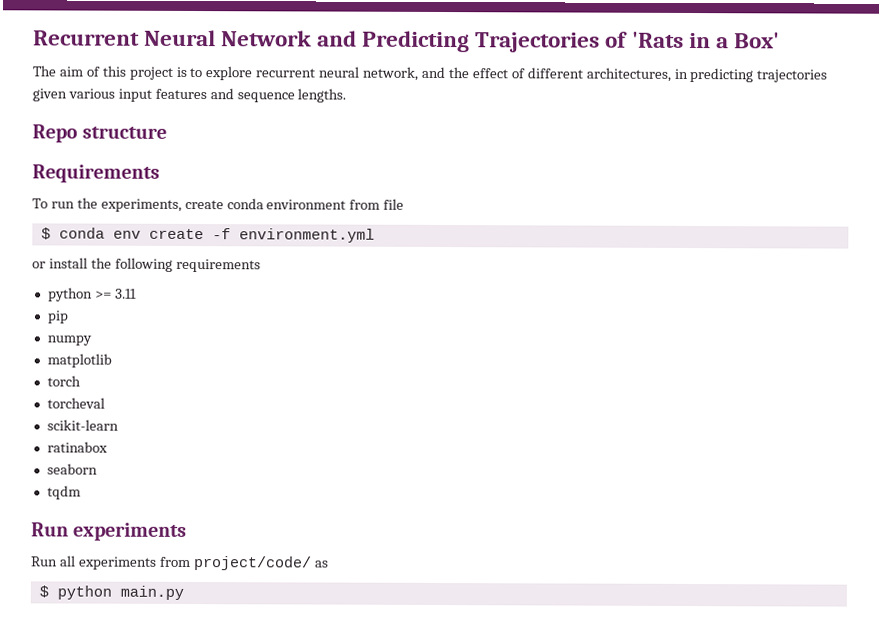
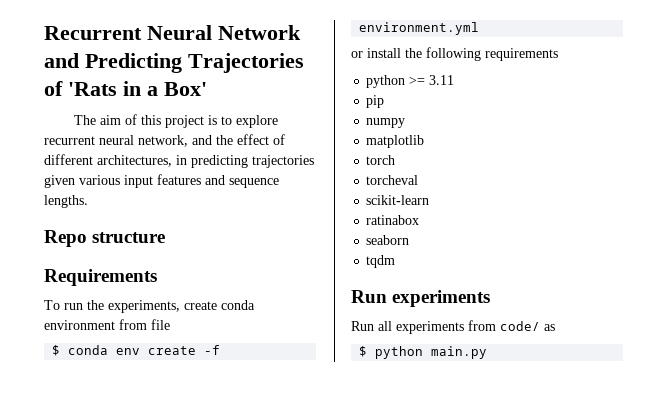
[192,556,312,571] project/code/ -> [500,321,540,331] code/

